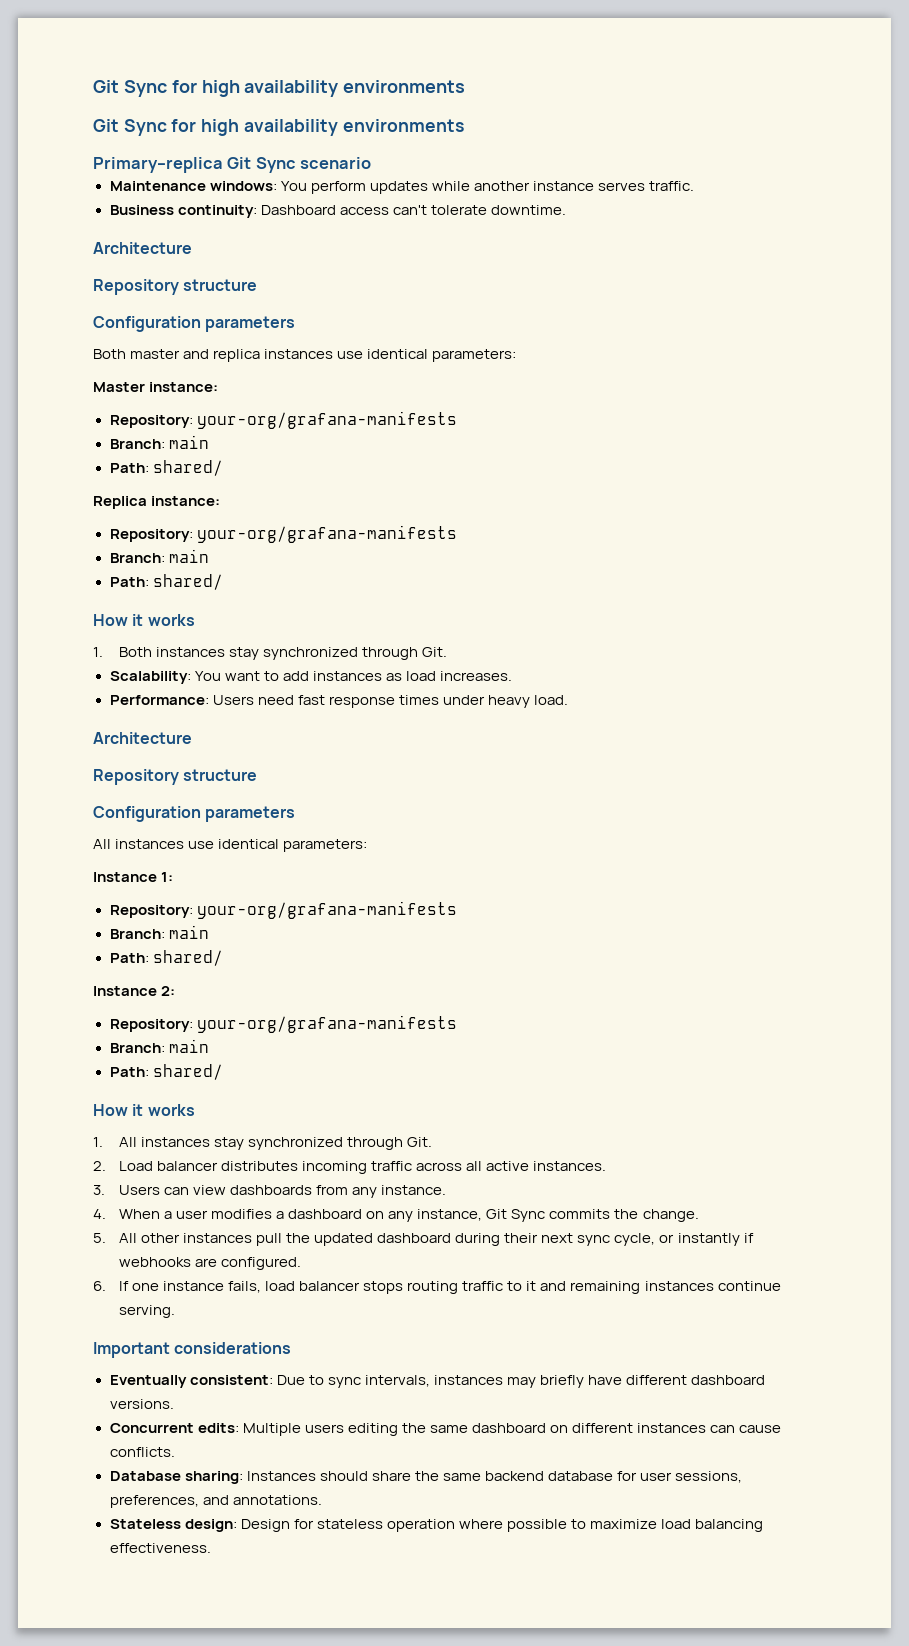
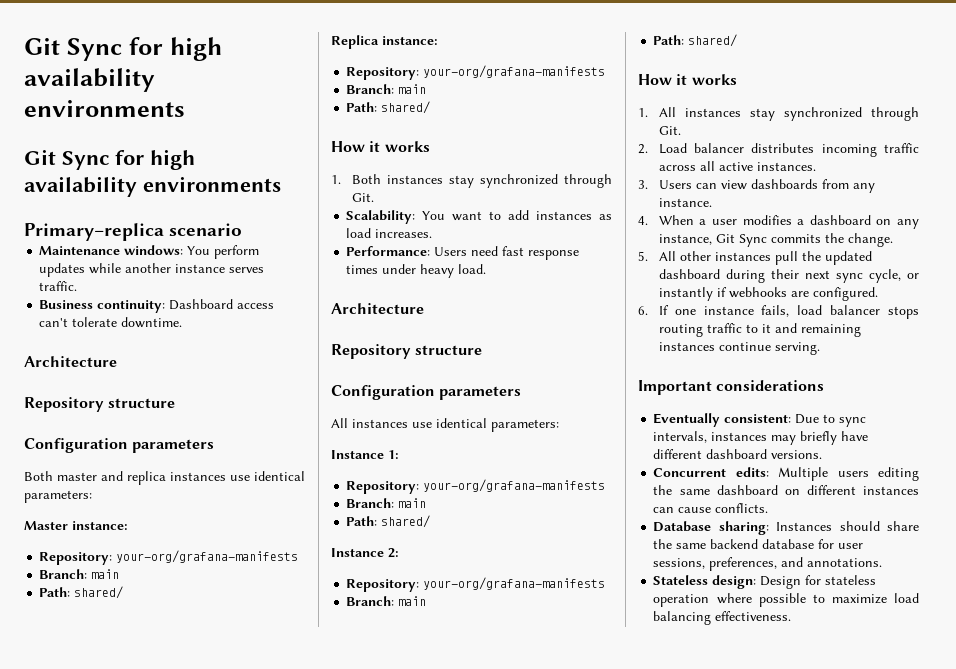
[227,157,296,173] Git Sync -> (164, 232) none

